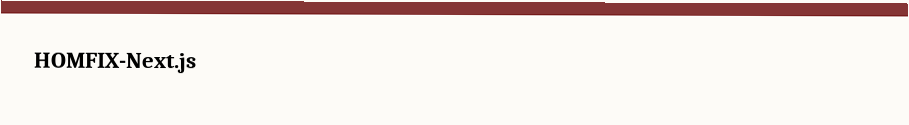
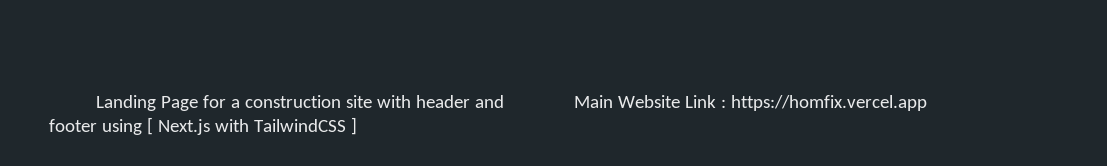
[33,52,197,74] HOMFIX-Next.js -> [95,95,504,111] [49,117,357,135] [574,95,927,111] Landing Page for a construction site with header and footer using [ Next.js with TailwindCSS ] // Main Website Link : https://homfix.vercel.app

